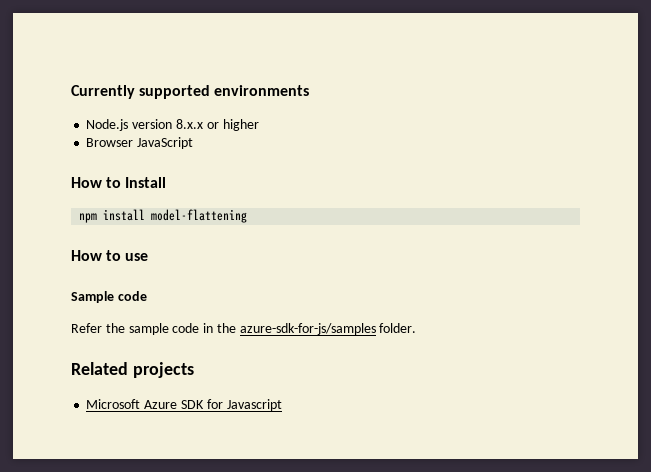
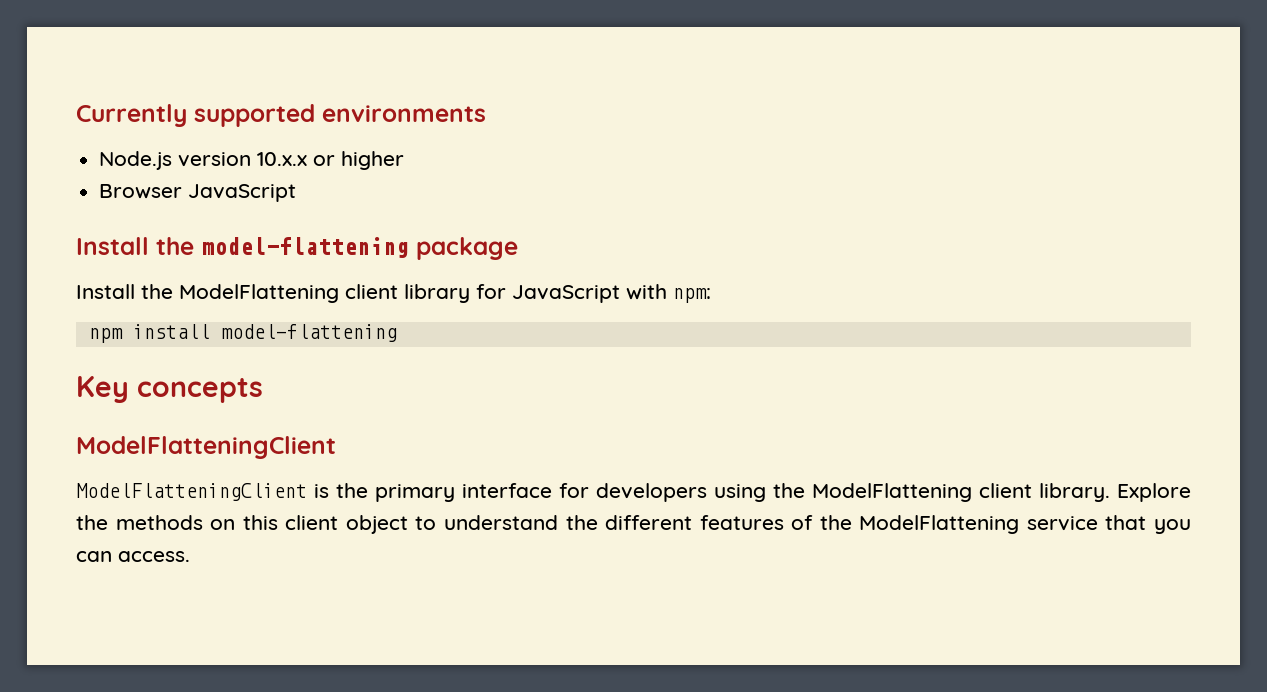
[175,119,203,129] 8.x.x -> [257,152,308,166] 10.x.x
[71,177,167,188] [79,209,248,223] [71,250,149,261] [71,291,147,303] [71,323,417,335] [71,362,194,378] [86,399,282,411] How to Install // npm install model-flattening // How to use // Sample code // Refer the sample code in the azure-sdk-for-js/samples folder. // Related projects // Microsoft Azure SDK for Javascript -> [76,237,518,260] [76,284,711,303] [88,324,397,343] [76,376,263,403] [76,436,336,459] [76,483,1191,502] [76,515,1191,534] [76,551,190,562] Install the model-flattening package // Install the ModelFlattening client library for JavaScript with npm: // npm install model-flattening // Key concepts // ModelFlatteningClient // ModelFlatteningClient is the primary interface for developers using the ModelFlattening client library. Explore the methods on this client object to understand the different features of the ModelFlattening service that you can access.

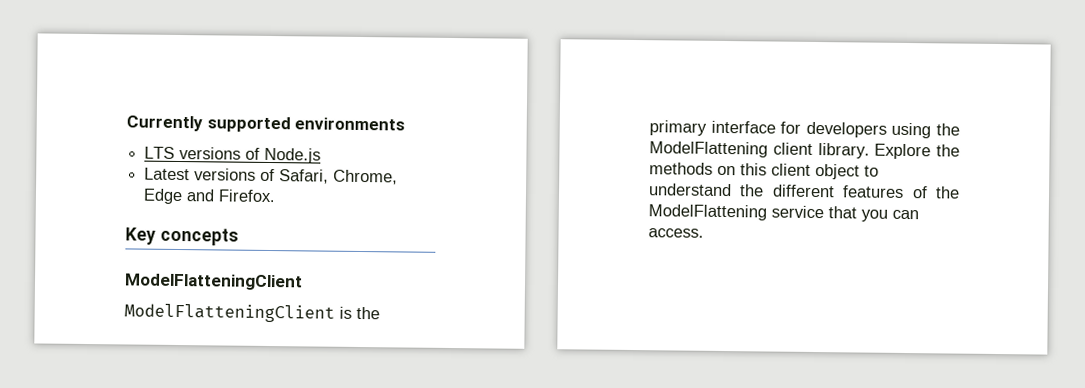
[99,151,405,170] [99,184,297,202] [76,237,518,260] [76,284,711,303] [88,324,397,343] Node.js version 10.x.x or higher // Browser JavaScript // Install the model-flattening package // Install the ModelFlattening client library for JavaScript with npm: // npm install model-flattening -> [144,146,322,164] [144,167,399,185] [143,188,277,205] LTS versions of Node.js // Latest versions of Safari, Chrome, Edge and Firefox.

